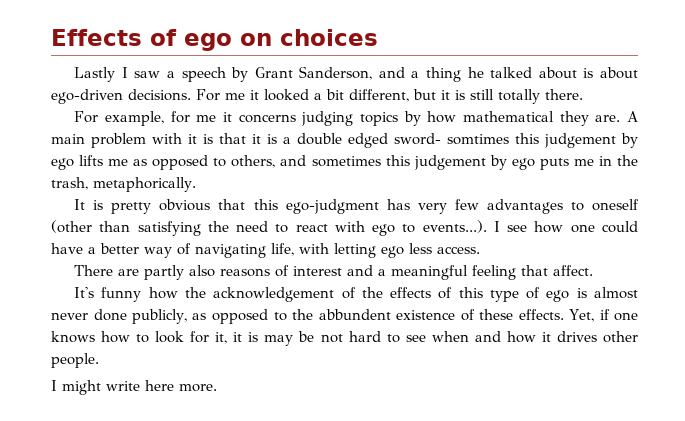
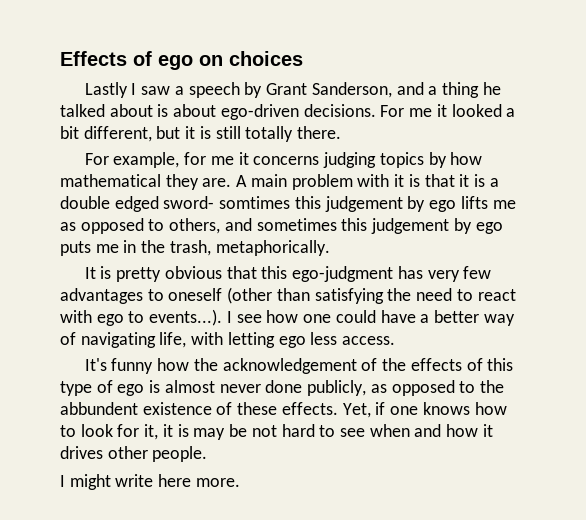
[74,265,594,280] // There are partly also reasons of interest and a meaningful feeling that affect. -> (396, 340) none

